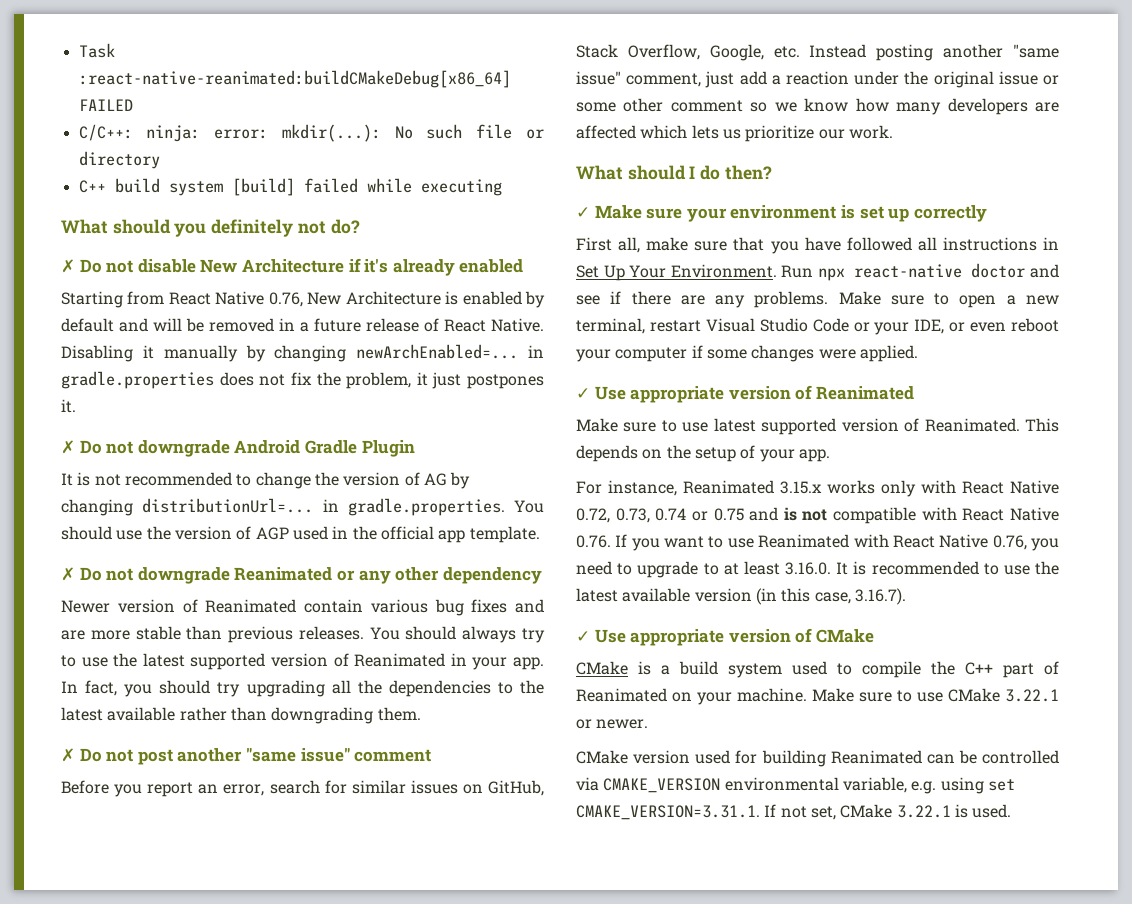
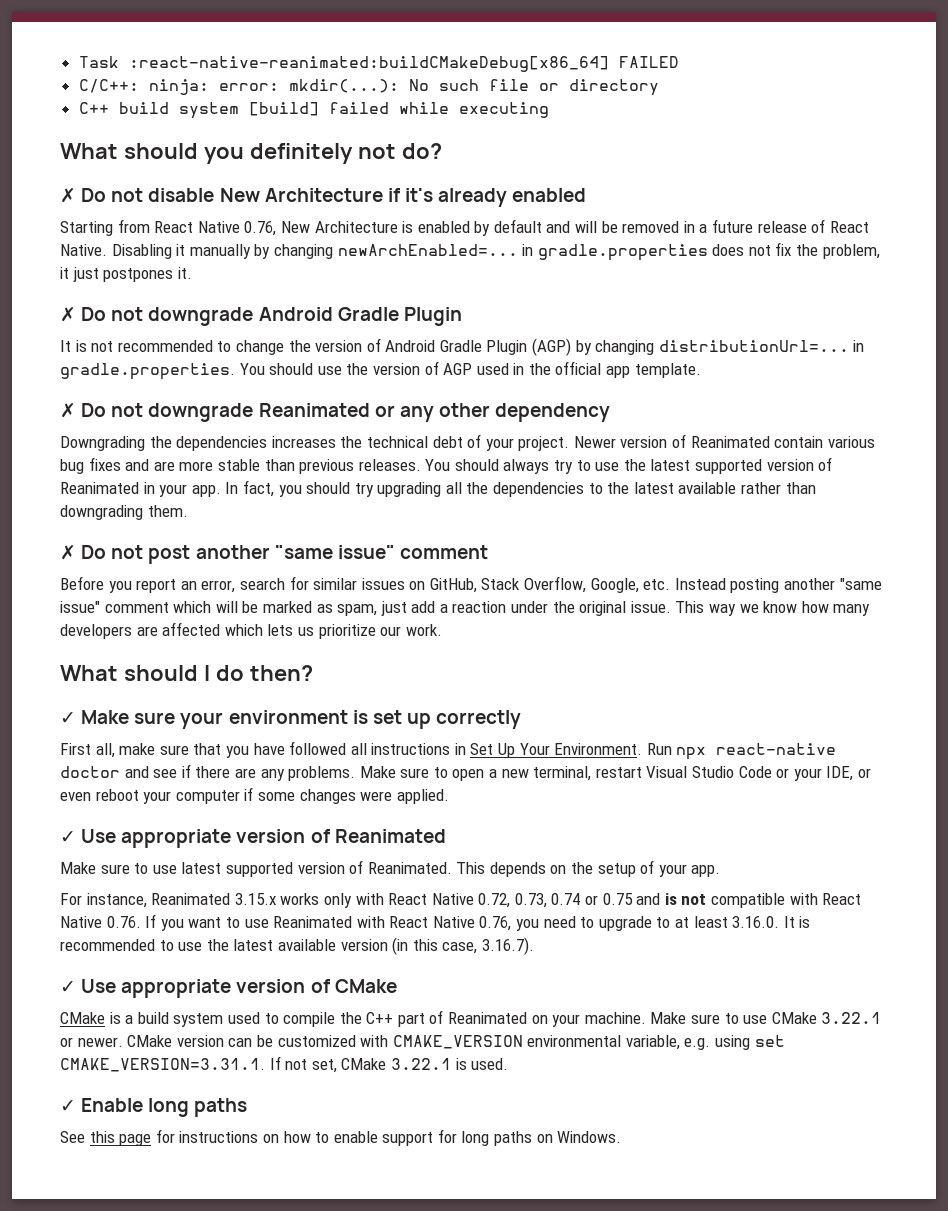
[423,473,447,486] AG -> [385,338,572,356] Android Gradle Plugin (AGP)
(542, 575) none -> [60,434,570,451] Downgrading the dependencies increases the technical debt of your project.
[626,73,702,87] comment, -> [104,601,378,616] comment which will be marked as spam,
[998,71,1059,85] [576,98,768,112] issue or some other comment so -> [630,601,737,616] issue. This way
(649, 724) // -> (123, 1042) none
[695,750,1059,767] [576,777,599,791] used for building Reanimated can be controlled via -> [228,1035,389,1047] can be customized with
(1012, 811) none -> [60,1098,248,1117] [60,1129,622,1146] // ✓ Enable long paths // See this page for instructions on how to enable support for long paths on Windows.

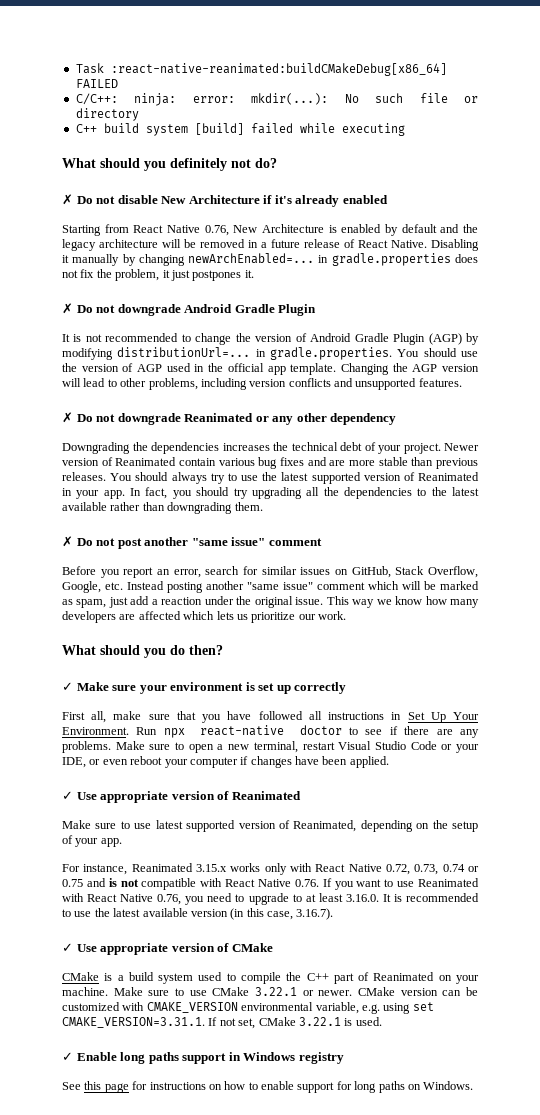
(571, 227) none -> [463,224,479,233] [62,239,158,251] the legacy architecture
[595,340,655,355] changing -> [62,348,113,360] modifying
(701, 370) none -> [340,363,479,375] [62,378,462,390] Changing the AGP version will lead to other problems, including version conflicts and unsupported features.
[203,665,210,681] I -> [144,648,166,658] you
[124,766,149,778] and -> [348,727,358,735] to
[257,789,393,804] some changes were -> [250,756,348,768] changes have been
[367,862,546,877] Reanimated. This depends -> [293,820,413,832] Reanimated, depending
(248, 1107) none -> [182,1052,344,1064] support in Windows registry

